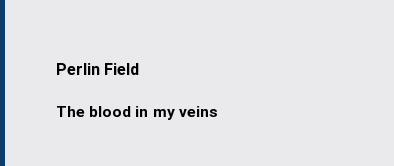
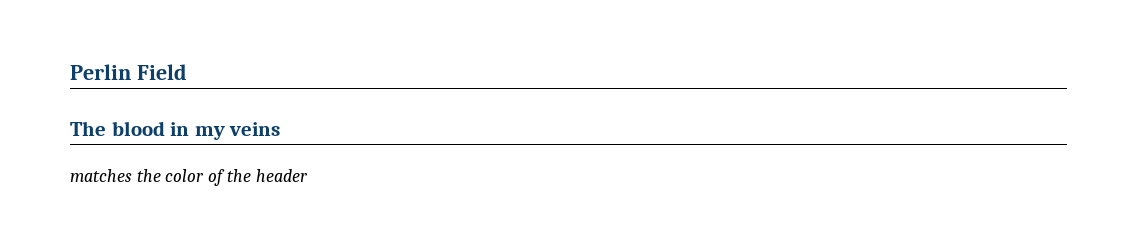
(218, 111) none -> [70,169,308,186] // matches the color of the header

